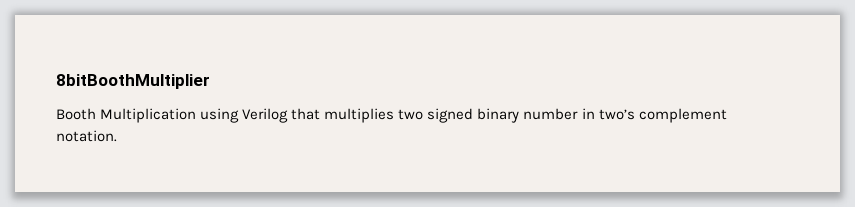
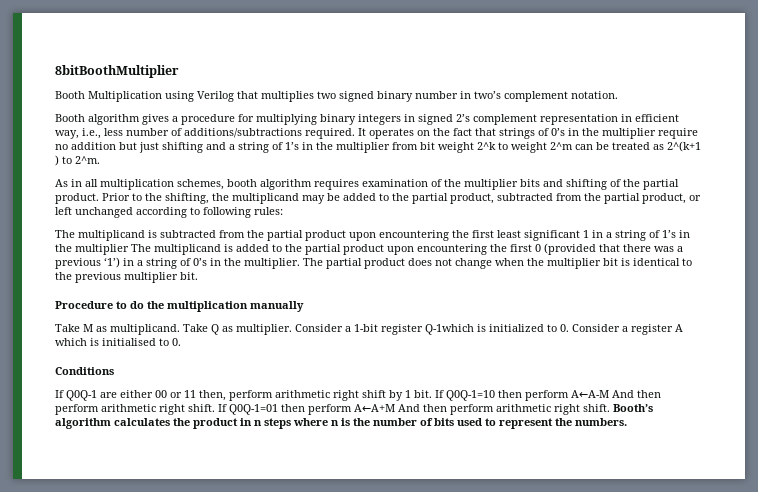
(117, 136) none -> [55,114,679,125] [55,128,698,139] [55,141,701,153] [55,155,100,166] [55,179,679,190] [55,193,701,204] [55,207,283,218] [55,230,690,241] [55,243,683,255] [55,257,692,269] [55,272,198,283] [55,301,304,312] [55,324,683,335] [55,338,181,346] [55,367,114,375] [55,390,661,401] [55,404,653,415] [55,418,627,429] // Booth algorithm gives a procedure for multiplying binary integers in signed 2’s complement representation in efficient way, i.e., less number of additions/subtractions required. It operates on the fact that strings of 0’s in the multiplier require no addition but just shifting and a string of 1’s in the multiplier from bit weight 2^k to weight 2^m can be treated as 2^(k+1 ) to 2^m. // As in all multiplication schemes, booth algorithm requires examination of the multiplier bits and shifting of the partial product. Prior to the shifting, the multiplicand may be added to the partial product, subtracted from the partial product, or left unchanged according to following rules: // The multiplicand is subtracted from the partial product upon encountering the first least significant 1 in a string of 1’s in the multiplier The multiplicand is added to the partial product upon encountering the first 0 (provided that there was a previous ‘1’) in a string of 0’s in the multiplier. The partial product does not change when the multiplier bit is identical to the previous multiplier bit. // Procedure to do the multiplication manually // Take M as multiplicand. Take Q as multiplier. Consider a 1-bit register Q-1which is initialized to 0. Consider a register A which is initialised to 0. // Conditions // If Q0Q-1 are either 00 or 11 then, perform arithmetic right shift by 1 bit. If Q0Q-1=10 then perform A←A-M And then perform arithmetic right shift. If Q0Q-1=01 then perform A←A+M And then perform arithmetic right shift. Booth’s algorithm calculates the product in n steps where n is the number of bits used to represent the numbers.

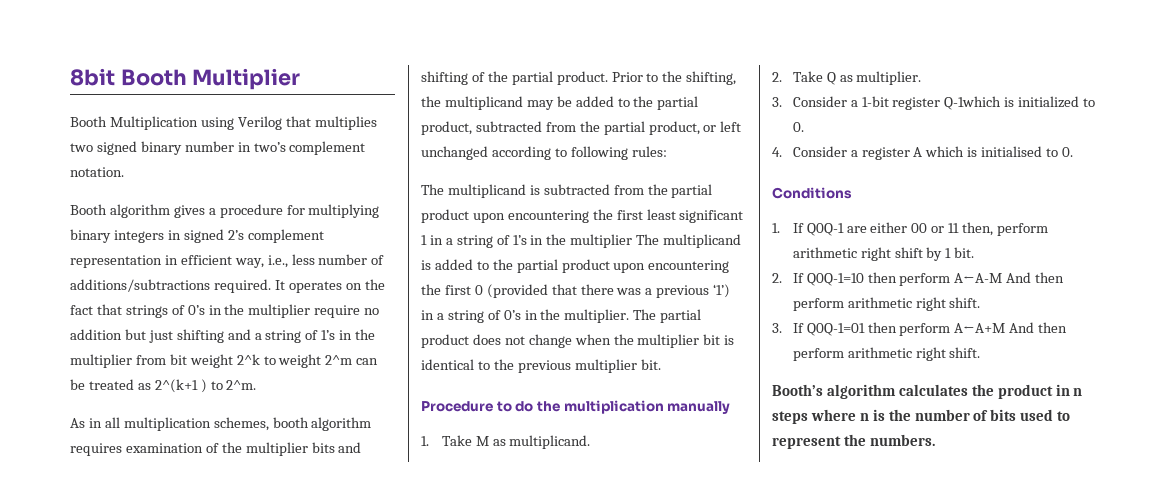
[55,65,179,78] 8bitBoothMultiplier -> [70,68,301,90] 8bit Booth Multiplier
(304, 306) none -> [421,436,429,446] 1.
(180, 329) none -> [772,72,782,82] // 2.
(292, 329) none -> [772,97,782,107] // 3.
(569, 328) none -> [772,147,782,157] // 4.
(114, 371) none -> [772,223,780,233] 1.
(432, 394) none -> [772,273,782,283] // 2.
(215, 408) none -> [772,323,782,333] // 3.
(610, 408) none -> (981, 352) //

